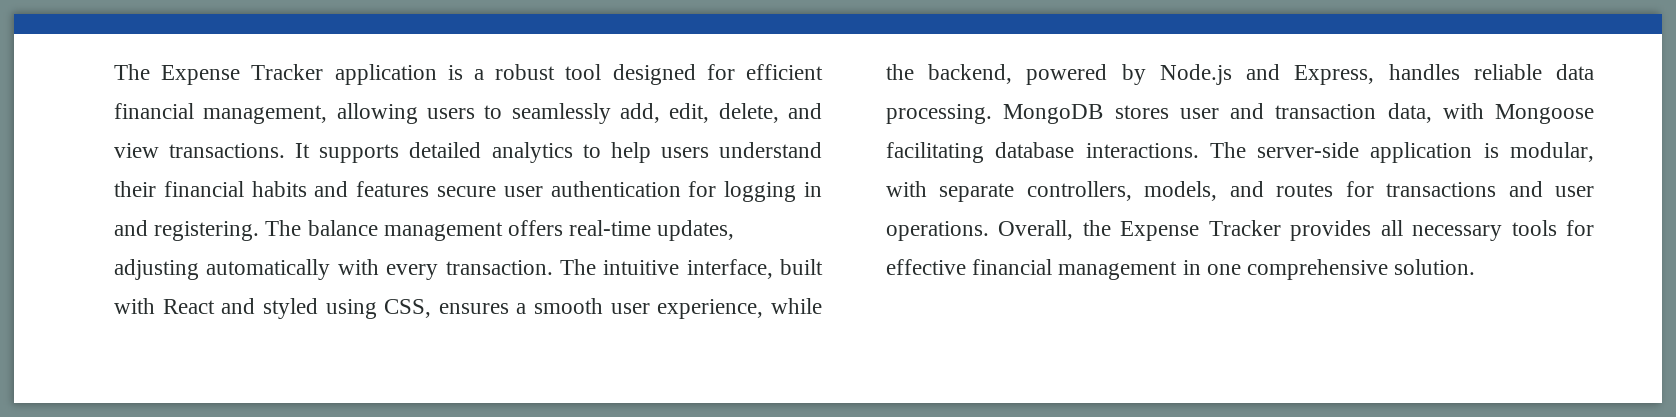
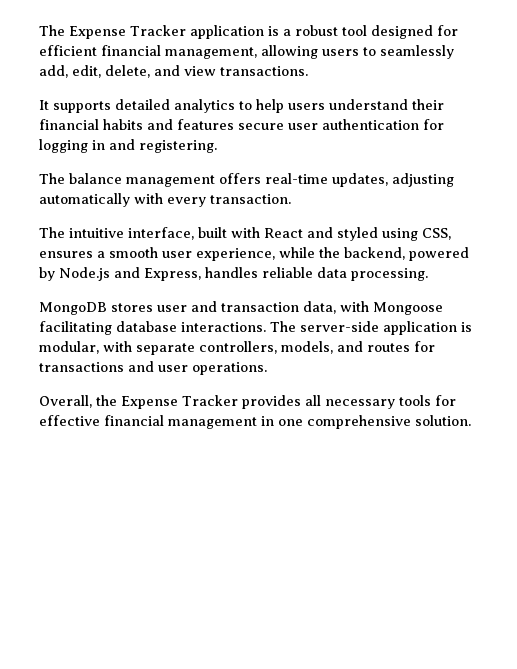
(286, 150) none -> (308, 71) //
(260, 231) none -> (217, 146) //
(553, 267) none -> (291, 199) //
(992, 114) none -> (428, 274) //
(989, 231) none -> (267, 368) //

